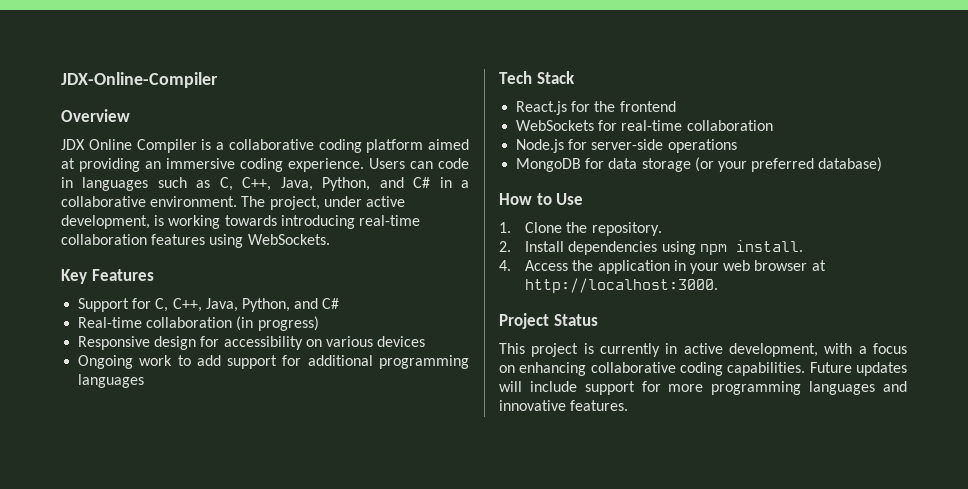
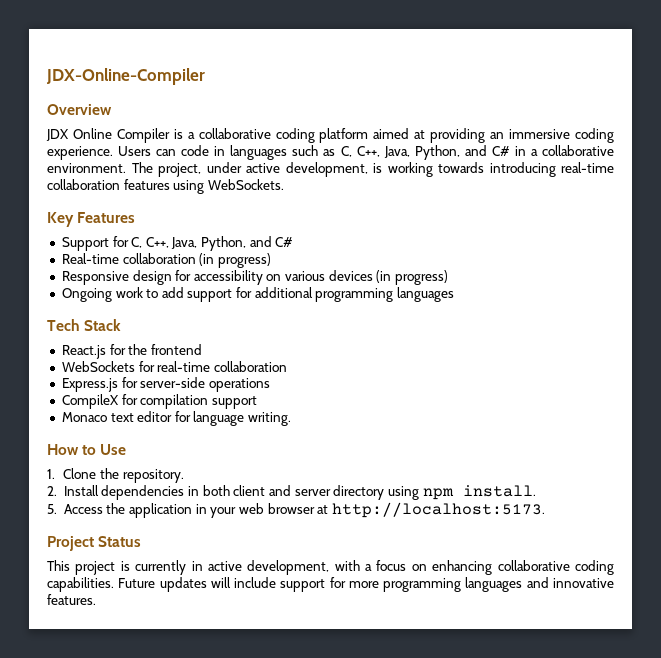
(426, 341) none -> [376,270,449,285] (in progress)
[516,139,565,153] Node.js -> [61,378,118,392] Express.js
[516,157,883,172] MongoDB for data storage (or your preferred database) -> [61,394,257,409] [61,411,292,426] CompileX for compilation support // Monaco text editor for language writing.
(658, 248) none -> [188,485,385,500] in both client and server directory
[499,260,511,271] 4. -> [47,504,57,514] 5.
[525,278,719,293] http://localhost:3000. -> [331,502,545,518] http://localhost:5173.

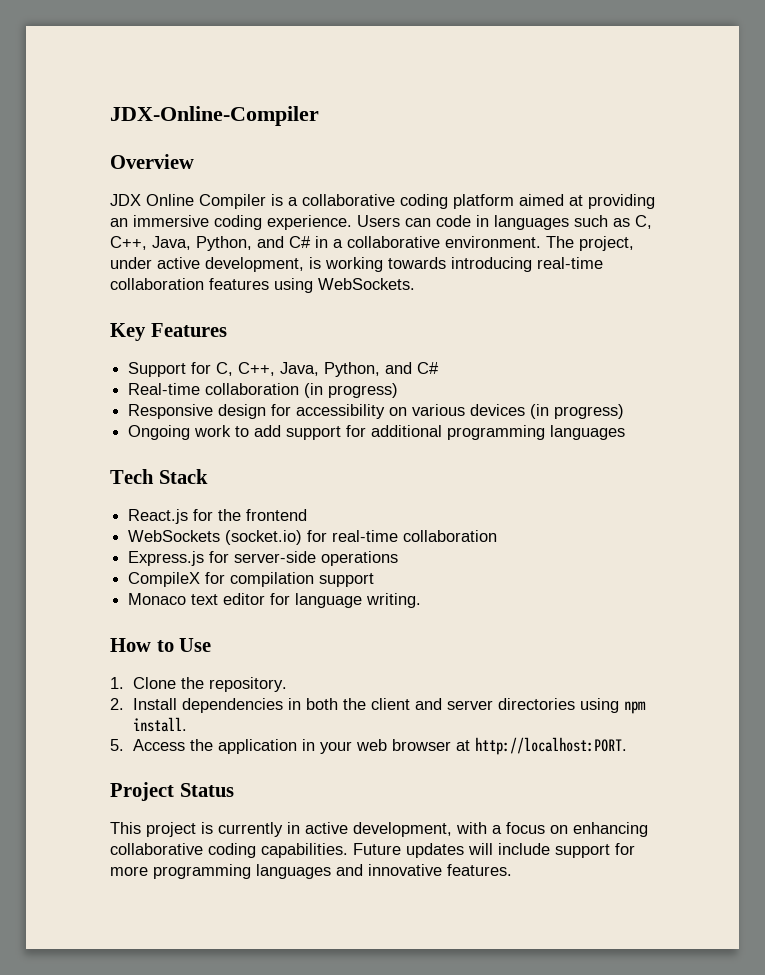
(135, 366) none -> [225,530,303,545] (socket.io)
(230, 490) none -> [343,698,367,710] the
[333,485,385,500] directory -> [498,698,576,710] directories
[331,502,545,518] http://localhost:5173. -> [475,737,628,755] http://localhost:PORT.

